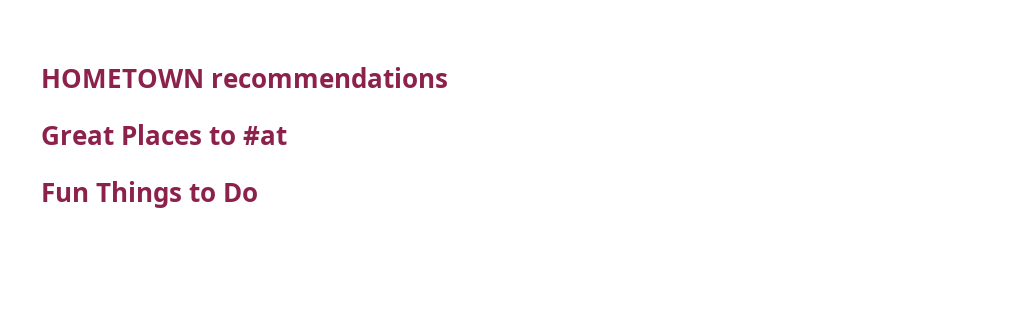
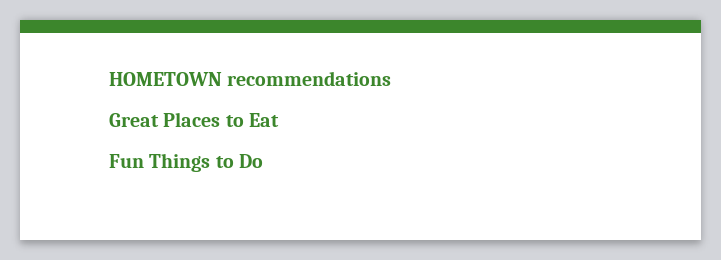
[243,126,288,145] #at -> [248,113,279,127] Eat

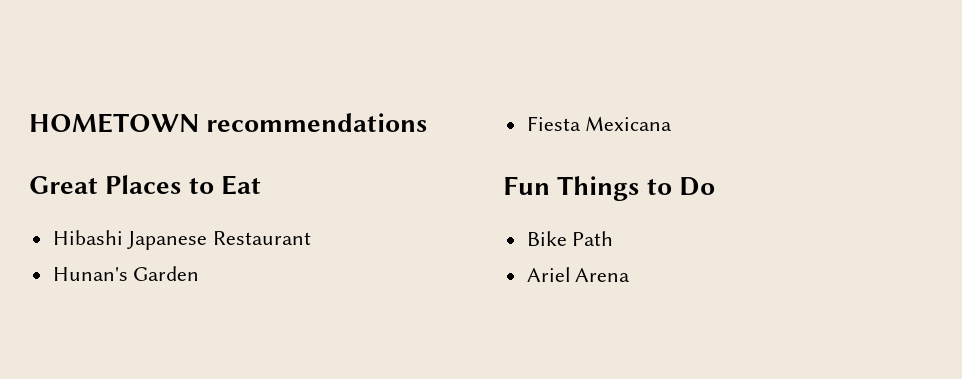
(279, 120) none -> [52,230,312,250] [52,266,200,281] [526,116,673,131] // Hibashi Japanese Restaurant // Hunan's Garden // Fiesta Mexicana
(263, 161) none -> [526,231,614,246] [526,267,631,282] // Bike Path // Ariel Arena

